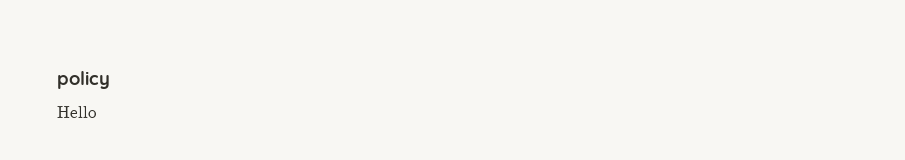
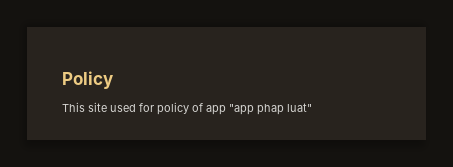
[57,71,110,89] [57,106,97,118] policy // Hello -> [62,71,113,89] [62,102,312,115] Policy // This site used for policy of app "app phap luat"

